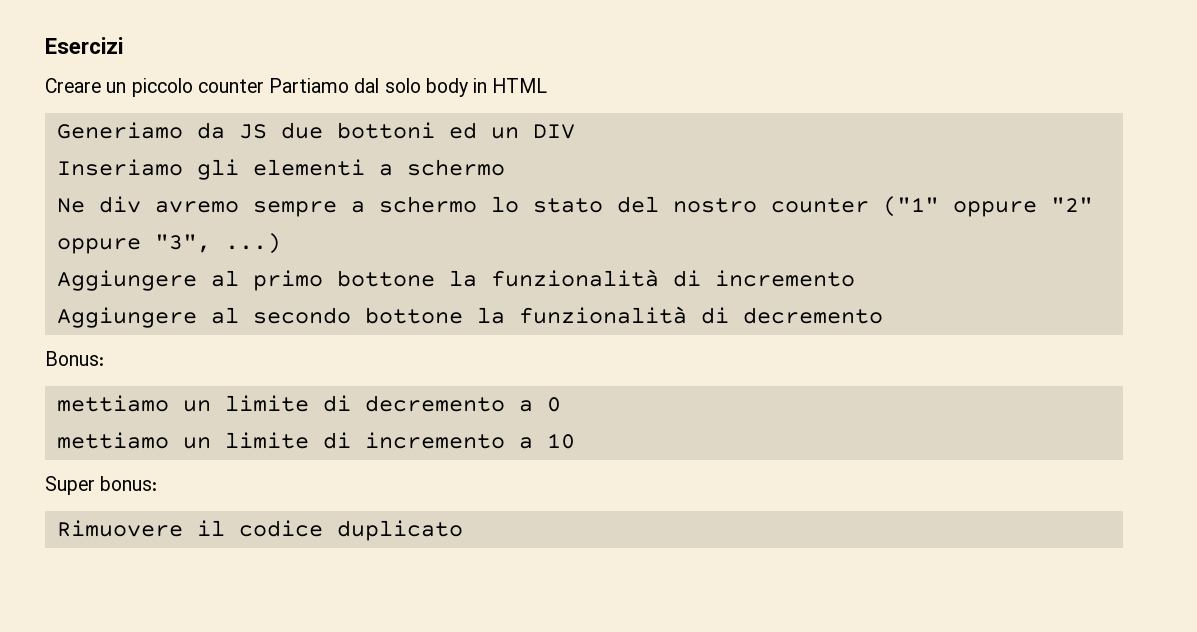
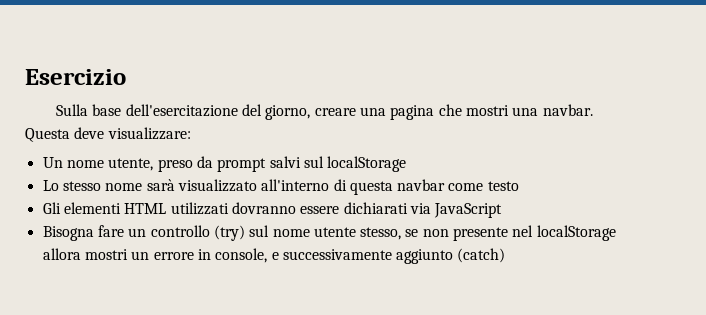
[45,37,123,54] [45,78,548,97] [56,122,575,139] [56,159,505,180] [56,196,1093,217] [56,233,281,254] [56,269,855,291] [56,306,883,328] [45,351,104,366] [56,395,561,412] [56,432,575,449] [45,476,158,495] [56,520,463,541] Esercizi // Creare un piccolo counter Partiamo dal solo body in HTML // Generiamo da JS due bottoni ed un DIV // Inseriamo gli elementi a schermo // Ne div avremo sempre a schermo lo stato del nostro counter ("1" oppure "2" oppure "3", ...) // Aggiungere al primo bottone la funzionalità di incremento // Aggiungere al secondo bottone la funzionalità di decremento // Bonus: // mettiamo un limite di decremento a 0 // mettiamo un limite di incremento a 10 // Super bonus: // Rimuovere il codice duplicato -> [25,69,126,85] [56,104,593,120] [25,127,191,142] [42,156,407,172] [42,179,519,195] [42,202,503,218] [42,225,616,241] [42,248,506,264] Esercizio // Sulla base dell'esercitazione del giorno, creare una pagina che mostri una navbar. Questa deve visualizzare: // Un nome utente, preso da prompt salvi sul localStorage // Lo stesso nome sarà visualizzato all'interno di questa navbar come testo // Gli elementi HTML utilizzati dovranno essere dichiarati via JavaScript // Bisogna fare un controllo (try) sul nome utente stesso, se non presente nel localStorage allora mostri un errore in console, e successivamente aggiunto (catch)

